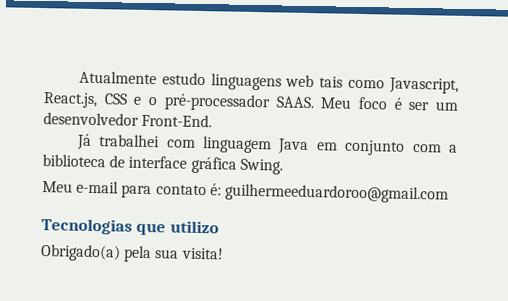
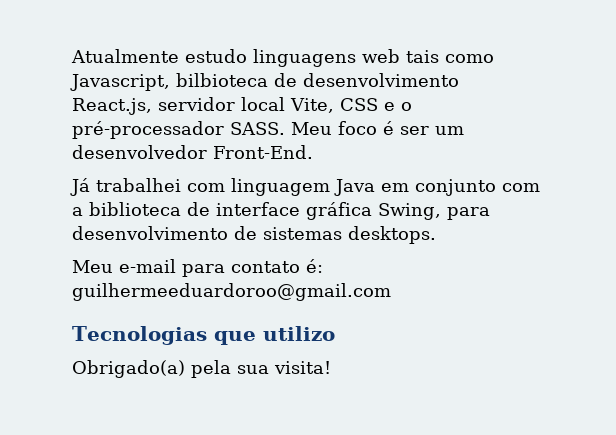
[43,92,98,109] React.js, -> [176,73,459,87] [72,97,334,115] bilbioteca de desenvolvimento React.js, servidor local Vite,
[275,96,315,109] SAAS. -> [230,122,285,135] SASS.
[239,158,283,175] Swing. -> [378,203,490,220] [72,226,436,244] Swing, para desenvolvimento de sistemas desktops.

